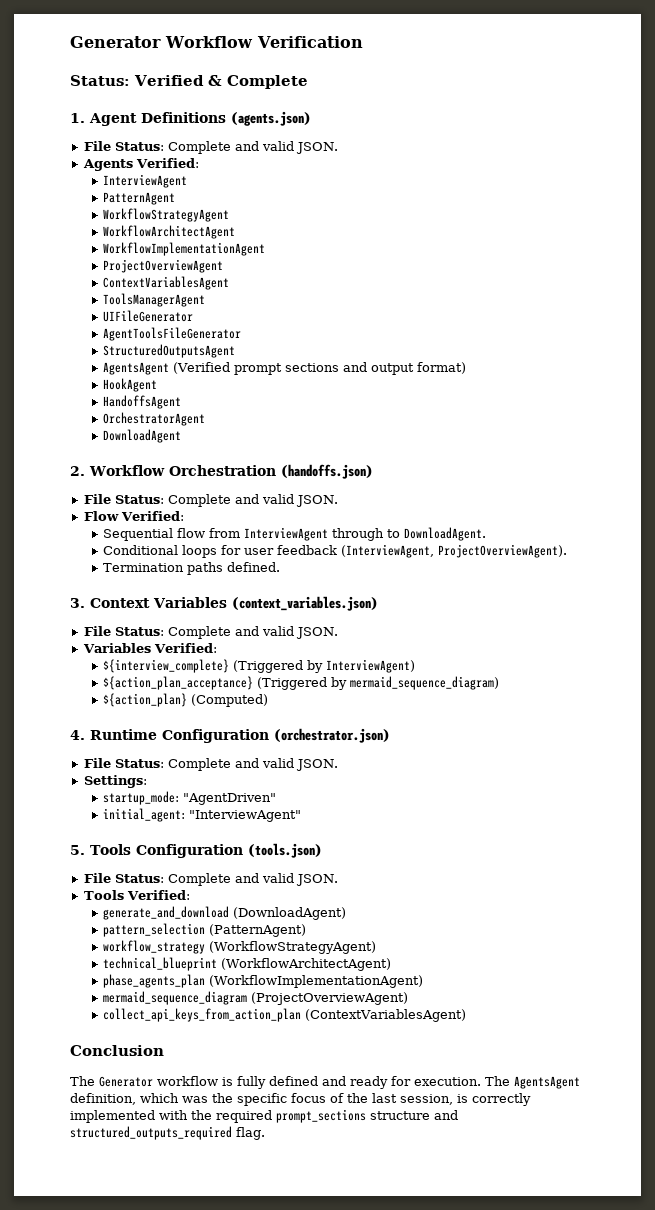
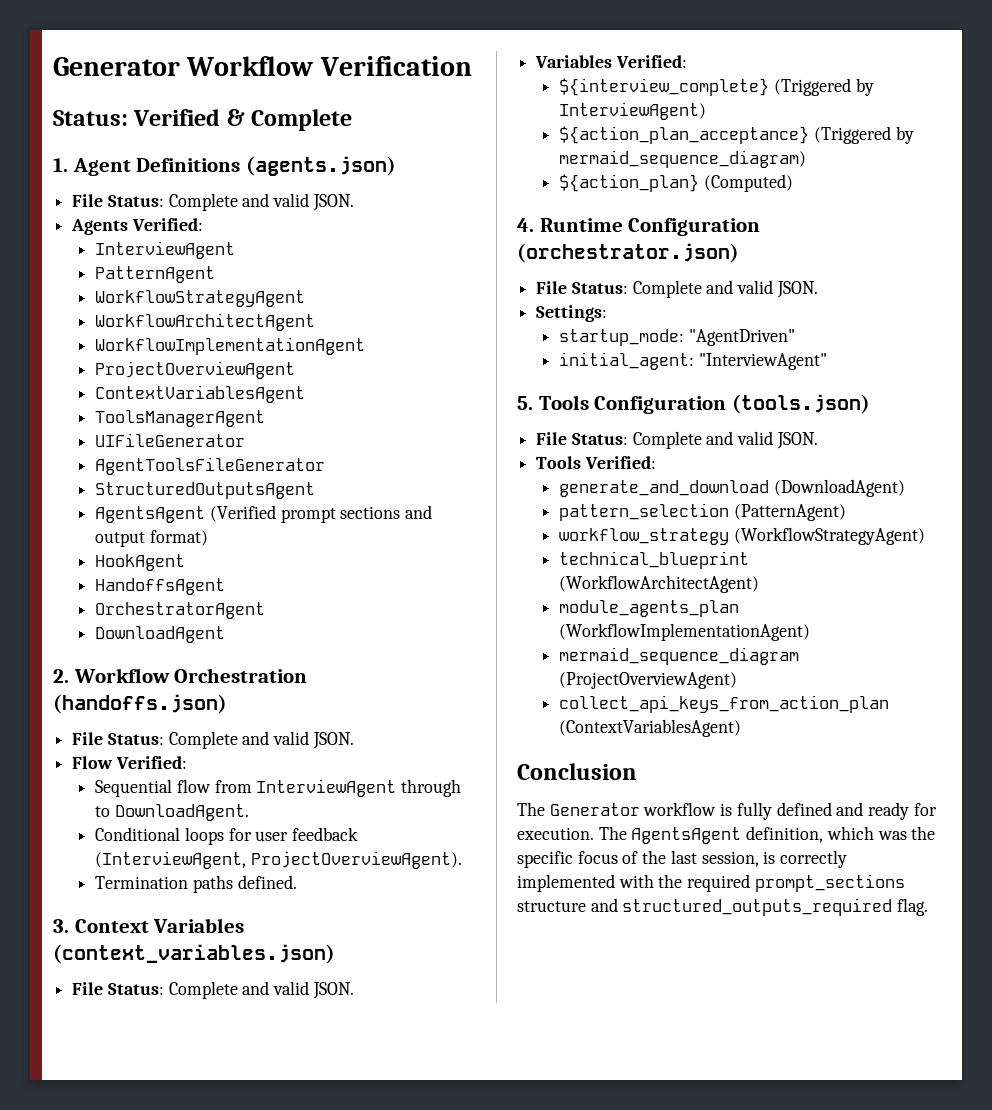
[103,974,206,988] phase_agents_plan -> [559,600,740,617] module_agents_plan

